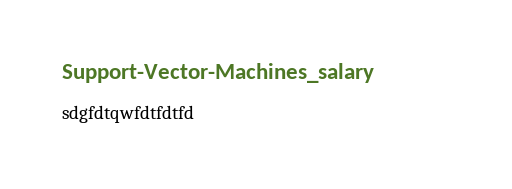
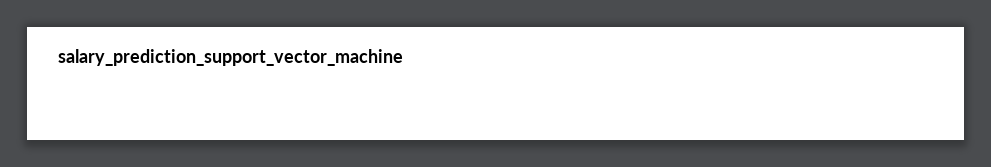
[62,63,374,83] [62,105,194,123] Support-Vector-Machines_salary // sdgfdtqwfdtfdtfd -> [58,49,403,66] salary_prediction_support_vector_machine

